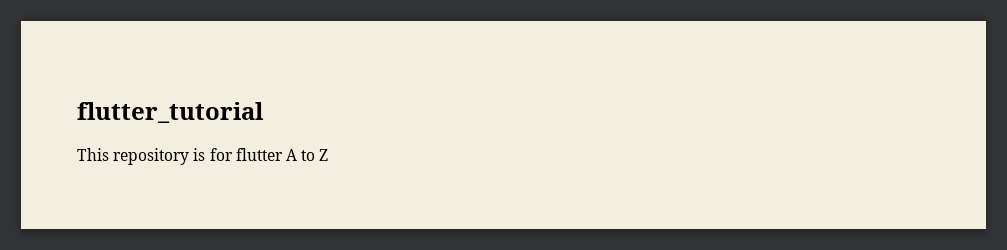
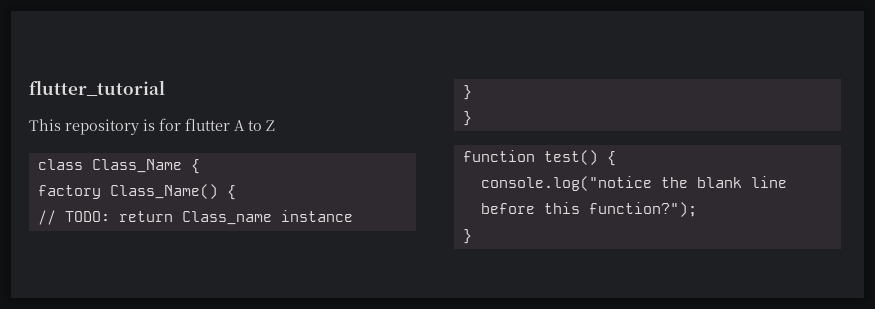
(329, 155) none -> [37,159,200,174] [37,184,236,200] [37,210,353,225] [462,85,472,100] [462,111,472,126] [462,150,616,166] [480,176,787,191] [480,202,697,217] [462,229,472,244] // class Class_Name { // factory Class_Name() { // // TODO: return Class_name instance // } // } // function test() { // console.log("notice the blank line before this function?"); // }

